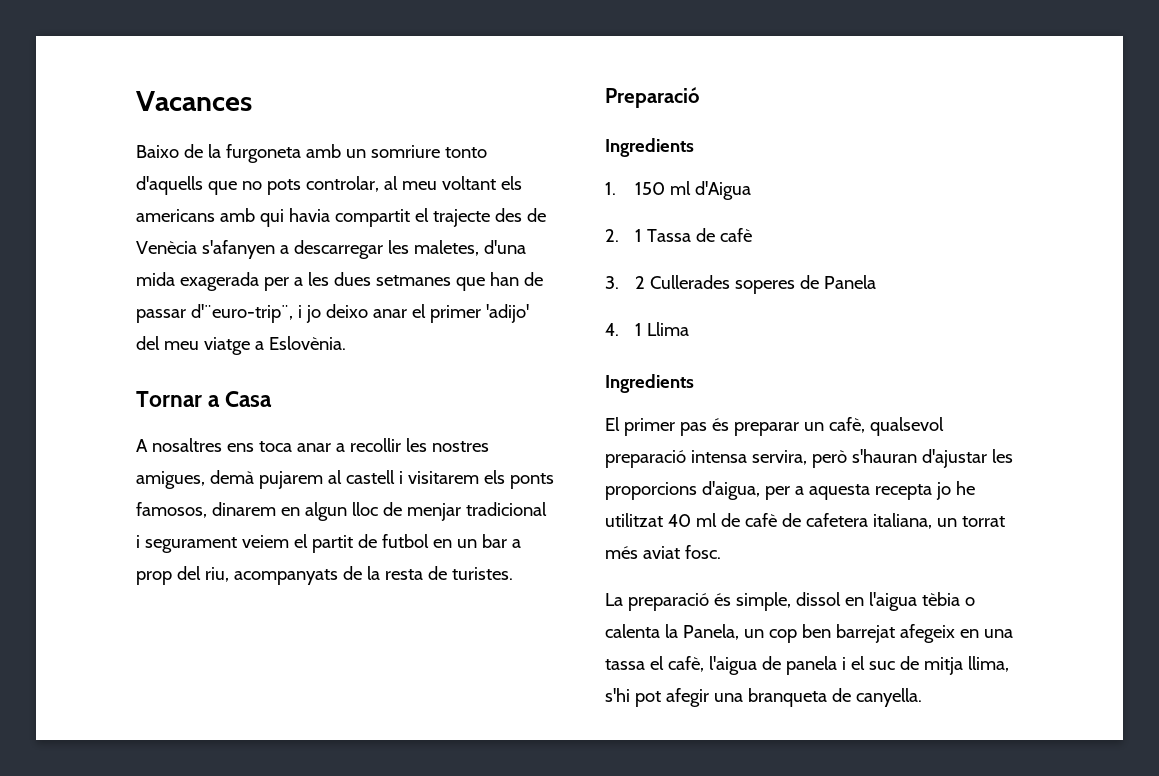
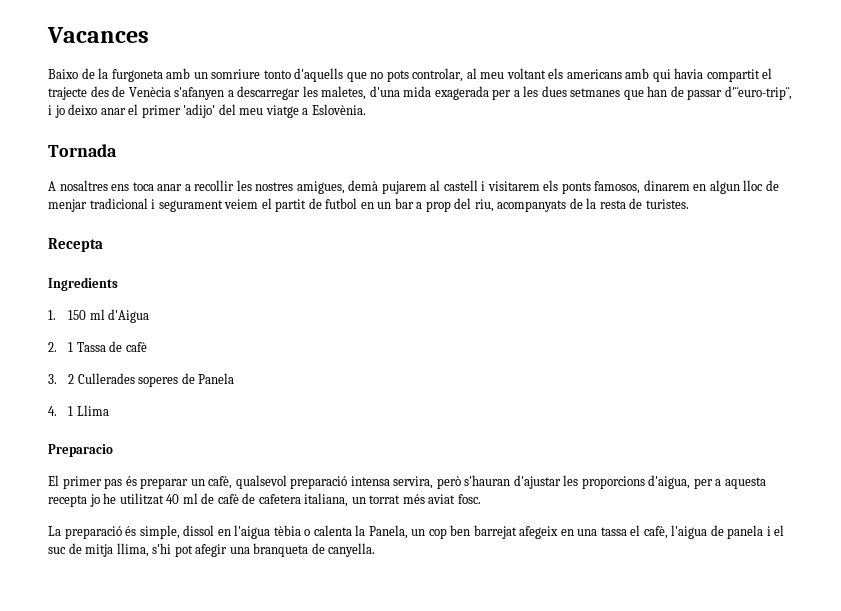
[136,391,273,407] Tornar a Casa -> [48,144,117,157] Tornada
[605,87,700,108] Preparació -> [48,238,103,252] Recepta
[605,374,694,393] Ingredients -> [48,444,113,457] Preparacio

